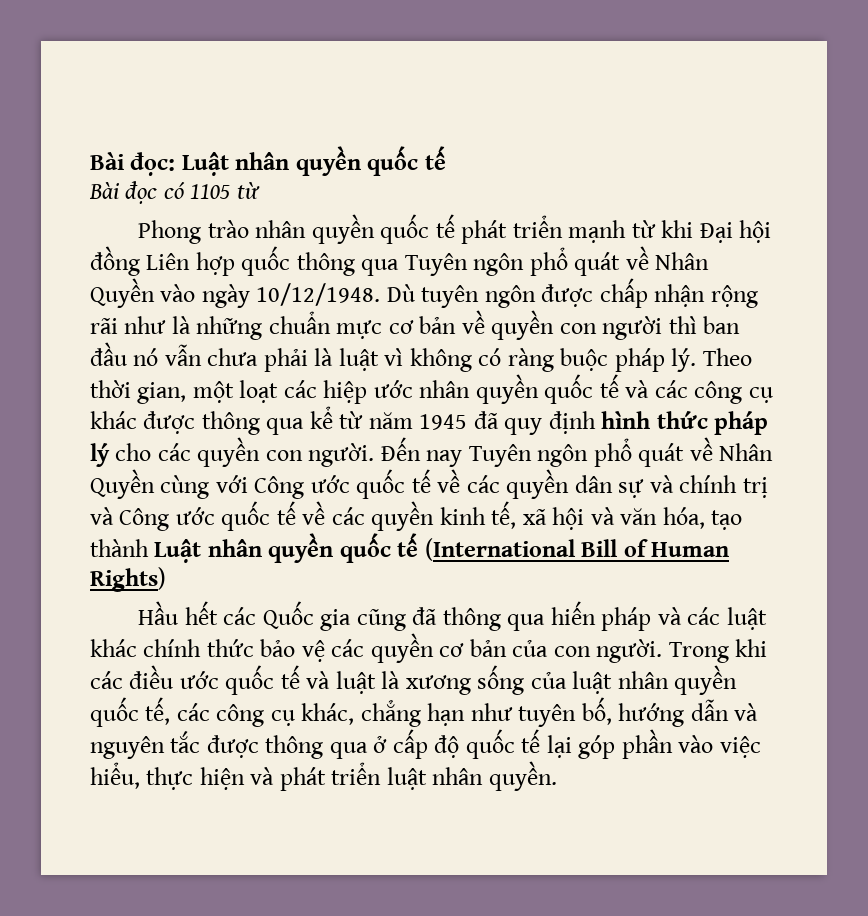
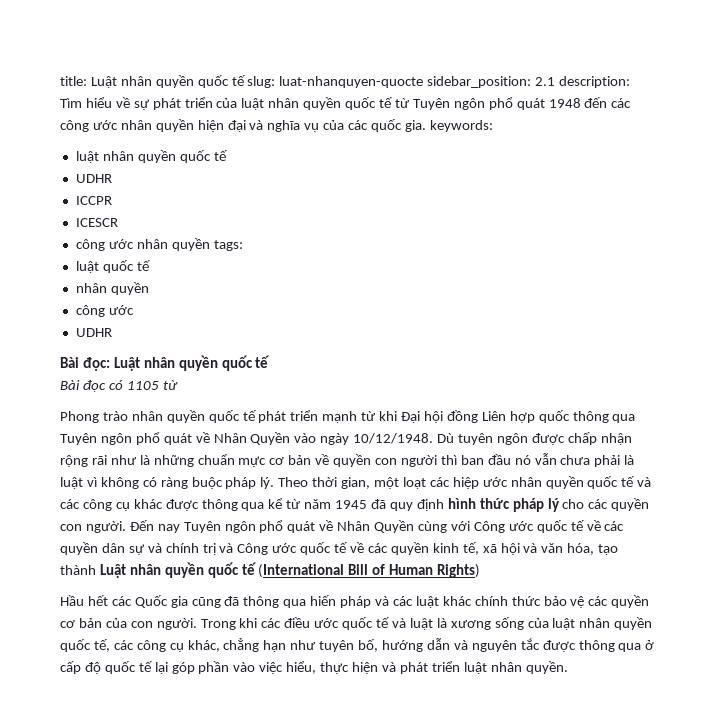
(90, 161) none -> [60,75,631,88] [60,97,632,110] [60,119,493,132] [75,150,228,163] [75,174,112,183] [75,196,112,205] [75,218,118,227] [75,238,243,251] [75,260,151,273] [75,282,149,295] [75,305,134,317] [75,328,112,337] title: Luật nhân quyền quốc tế slug: luat-nhanquyen-quocte sidebar_position: 2.1 description: Tìm hiểu về sự phát triển của luật nhân quyền quốc tế từ Tuyên ngôn phổ quát 1948 đến các công ước nhân quyền hiện đại và nghĩa vụ của các quốc gia. keywords: // luật nhân quyền quốc tế // UDHR // ICCPR // ICESCR // công ước nhân quyền tags: // luật quốc tế // nhân quyền // công ước // UDHR //

